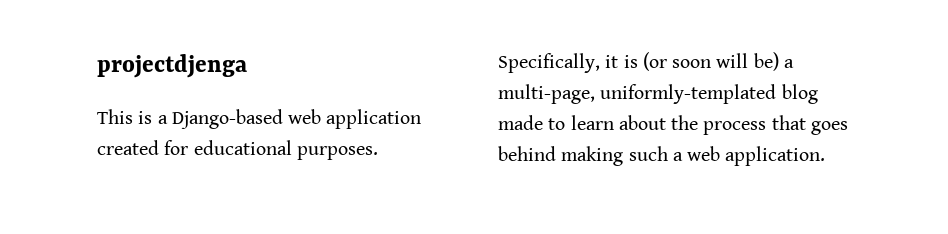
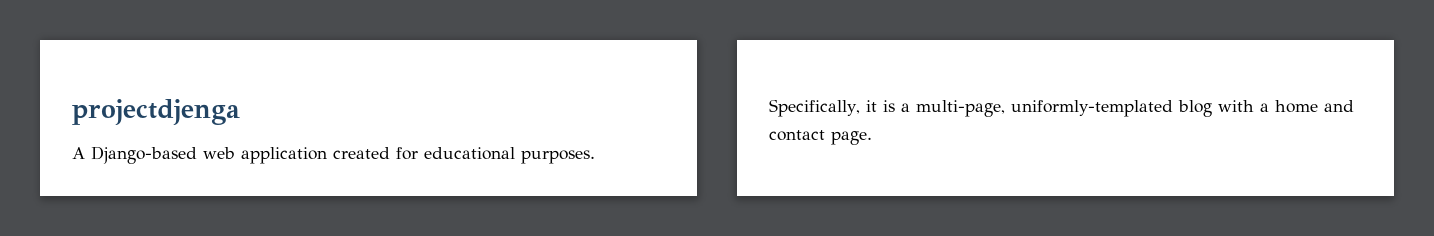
[97,109,168,124] This is a -> [72,147,85,159] A
[642,52,794,71] [498,84,818,104] [498,115,848,135] [498,146,826,166] (or soon will be) a multi-page, uniformly-templated blog made to learn about the process that goes behind making such a web application. -> [900,100,1354,117] [769,130,872,145] a multi-page, uniformly-templated blog with a home and contact page.

